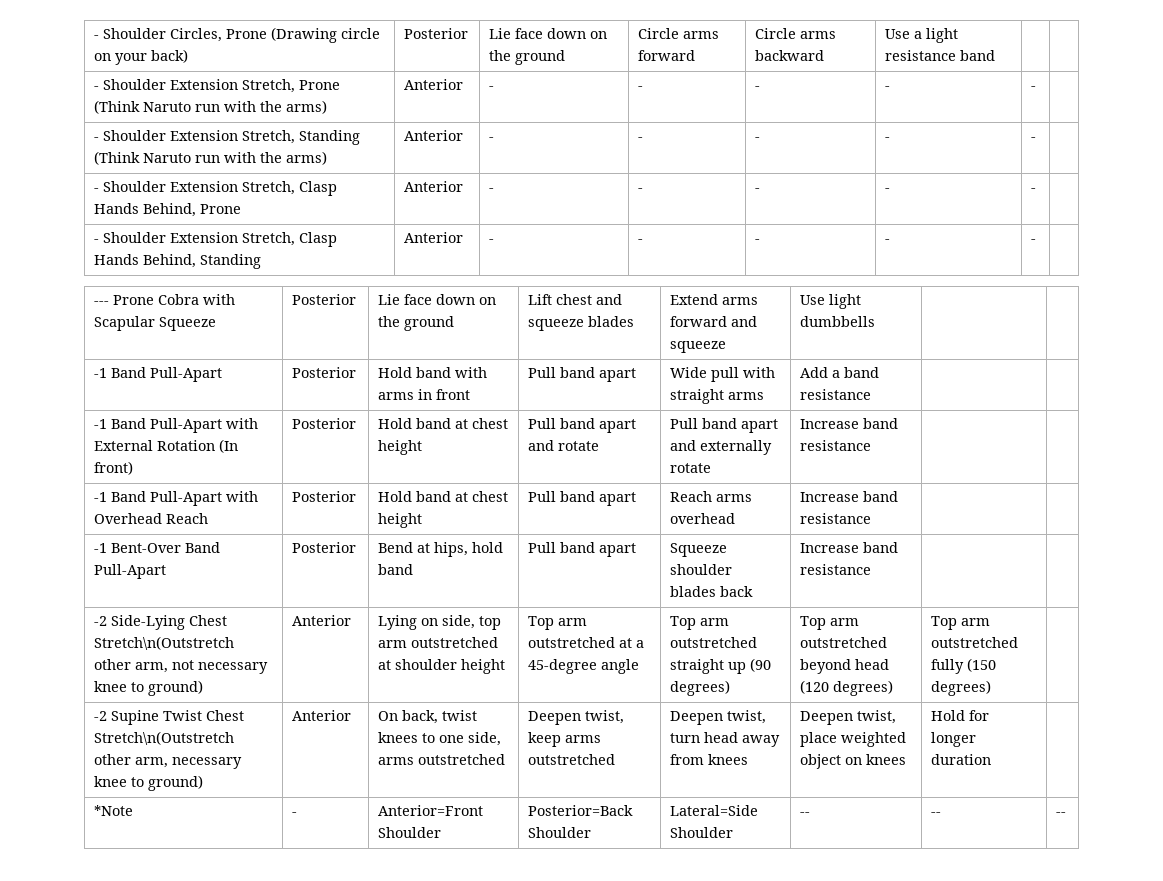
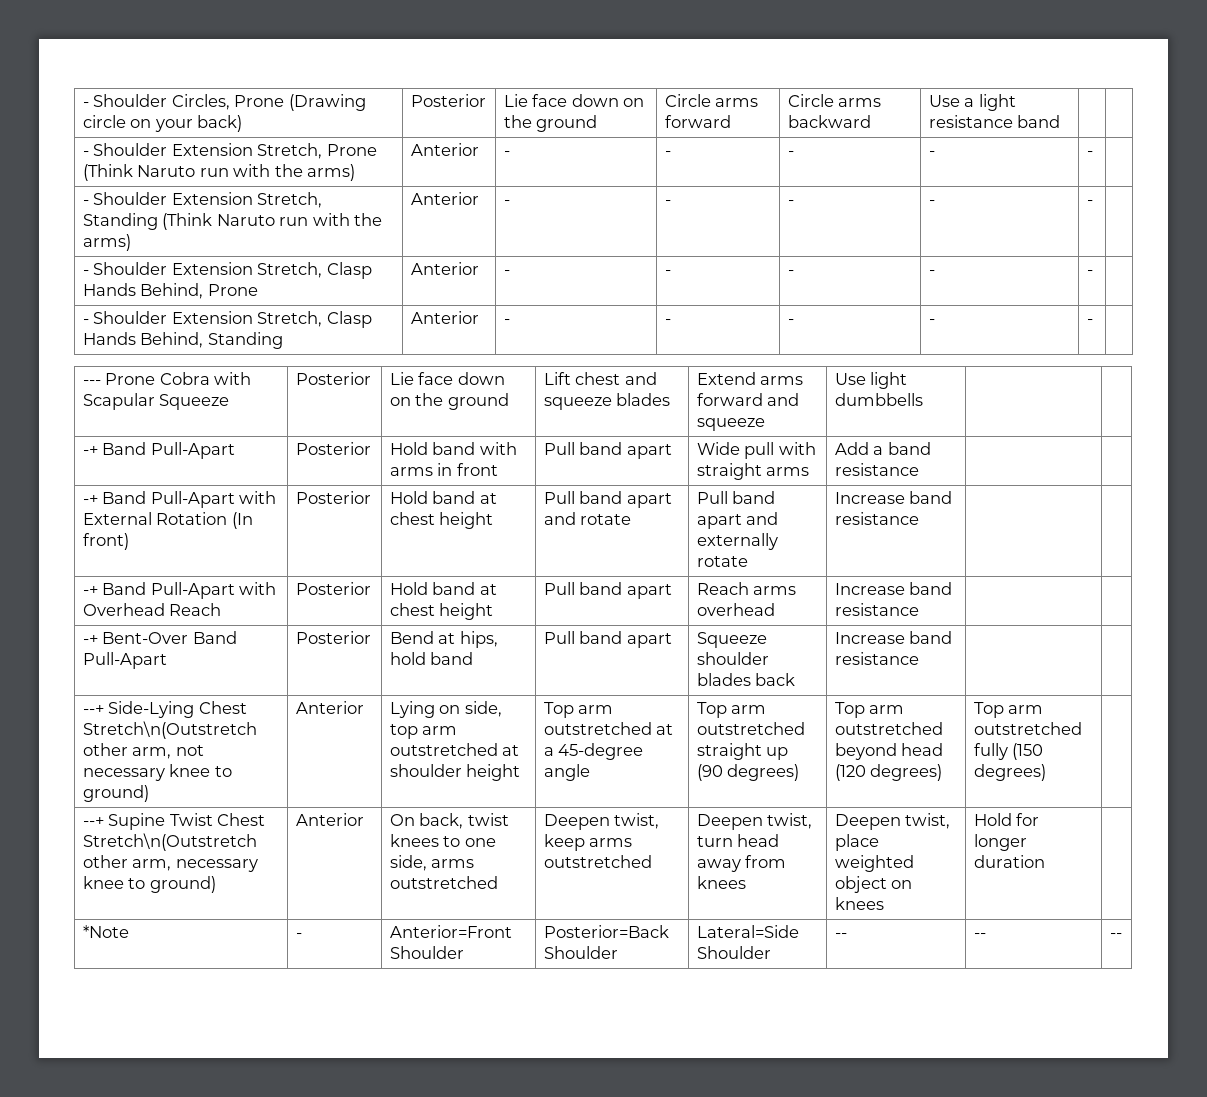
[94,368,108,378] -1 -> [82,445,98,455] -+
[94,419,108,429] -1 -> [82,494,98,504] -+
[94,492,108,502] -1 -> [82,585,98,595] -+
[94,543,108,553] -1 -> [82,634,98,644] -+
[94,616,108,626] -2 -> [82,704,104,714] --+
[94,711,108,721] -2 -> [82,816,104,826] --+

